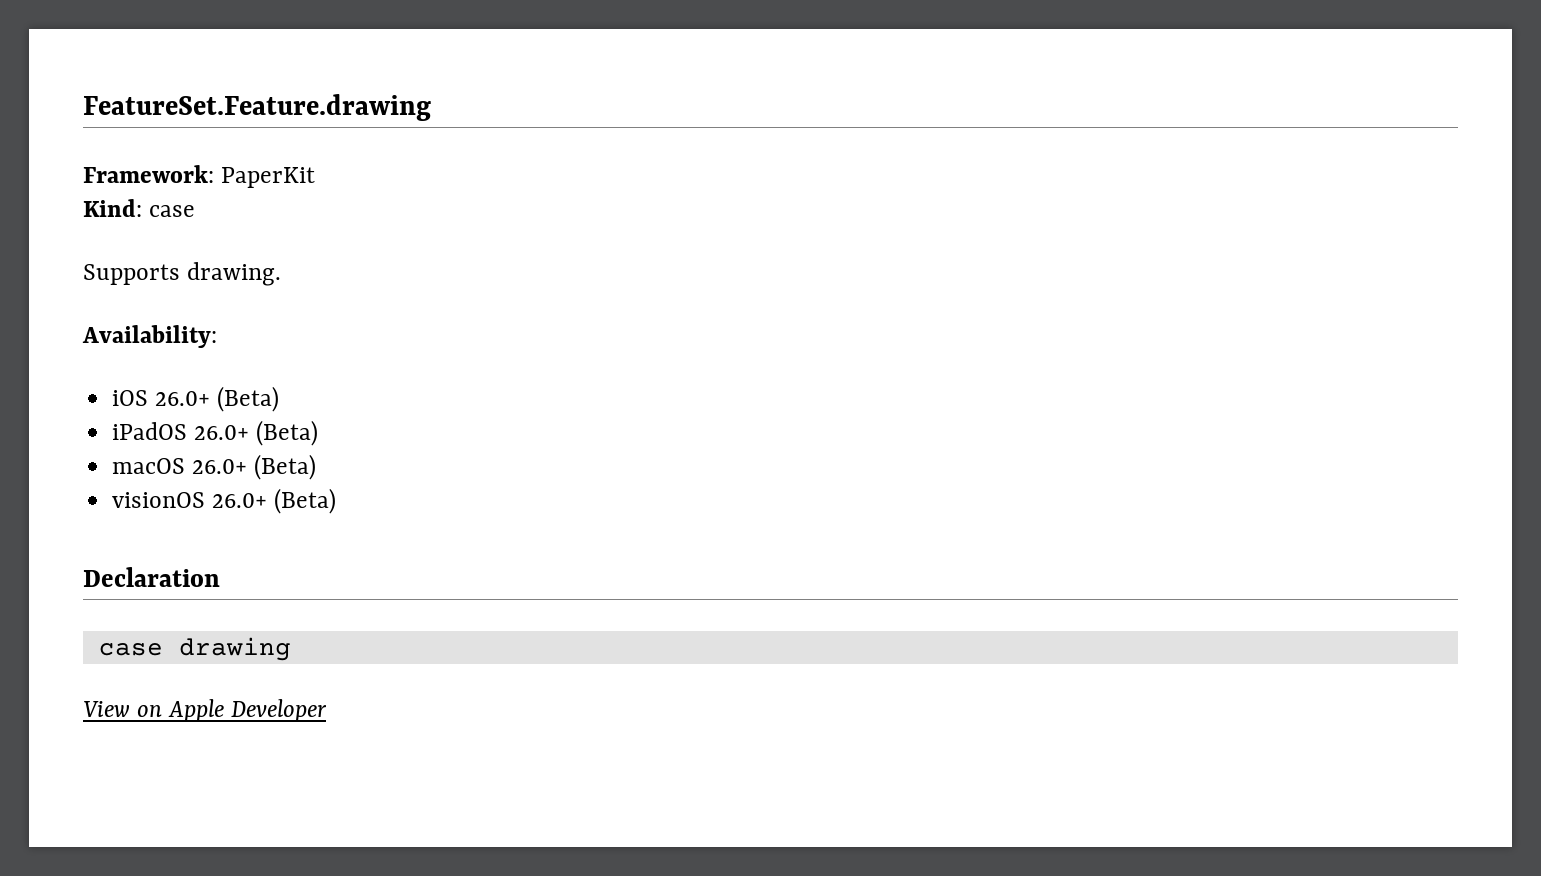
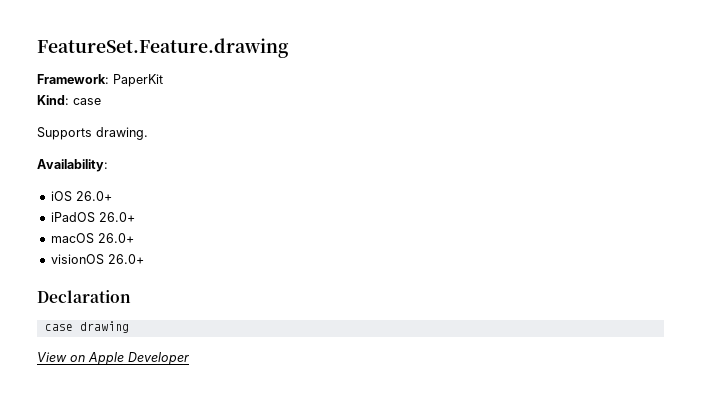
[217,386,280,412] (Beta) -> (112, 196) none
[256,420,319,446] (Beta) -> (135, 217) none
[254,454,317,480] (Beta) -> (134, 238) none
[274,488,337,514] (Beta) -> (144, 259) none

